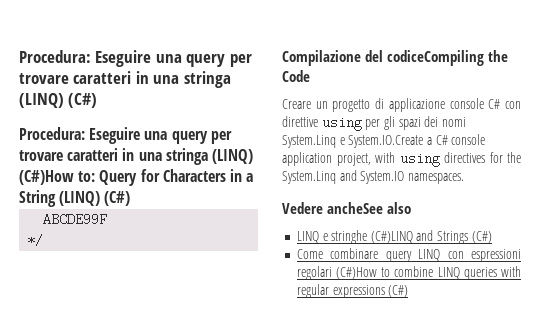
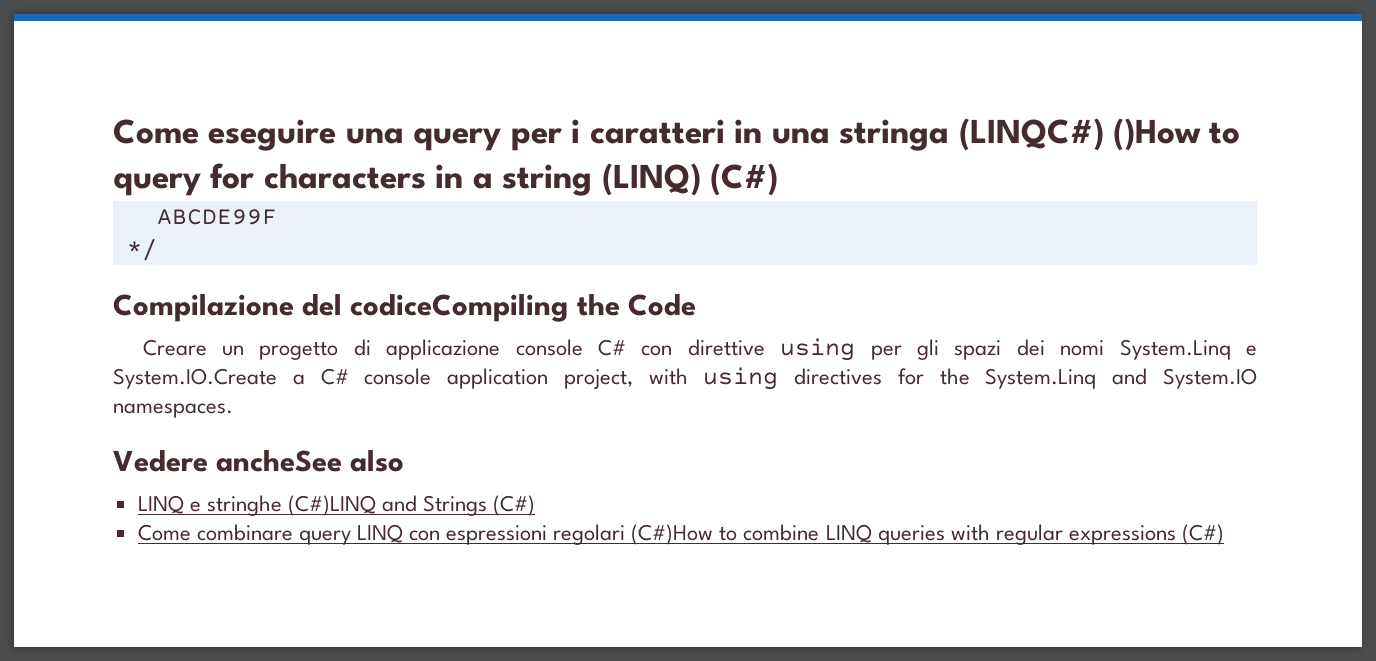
[19,50,252,67] [19,71,231,88] [19,93,98,108] [19,127,232,144] [19,148,253,165] [19,169,226,186] Procedura: Eseguire una query per trovare caratteri in una stringa (LINQ) (C#) // Procedura: Eseguire una query per trovare caratteri in una stringa (LINQ) (C#)How to: Query for Characters -> [113,118,1241,151] [113,163,426,196] Come eseguire una query per i caratteri in una stringa (LINQC#) ()How to query for characters
[19,190,56,207] String -> [502,164,593,196] string

